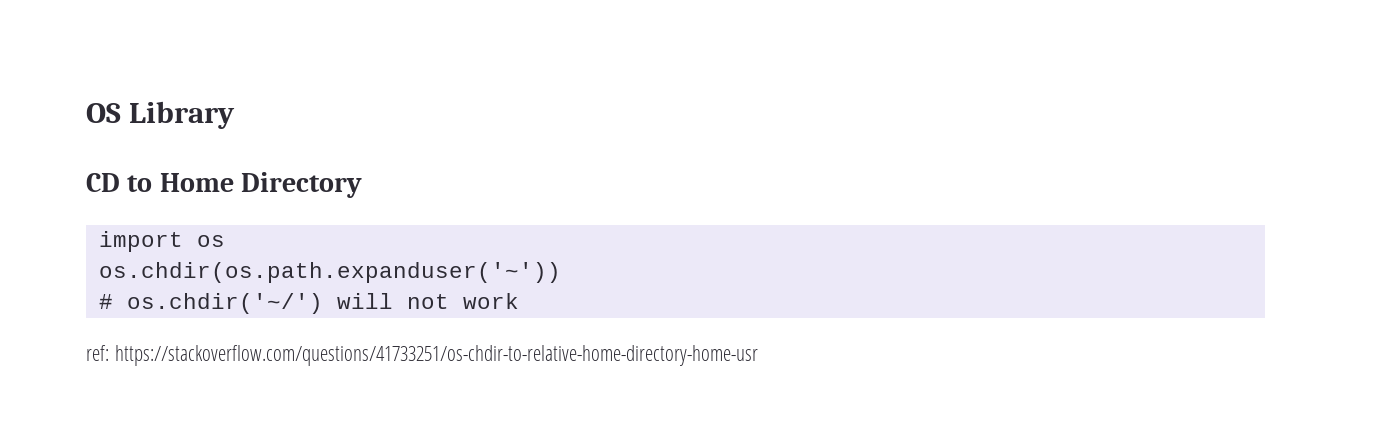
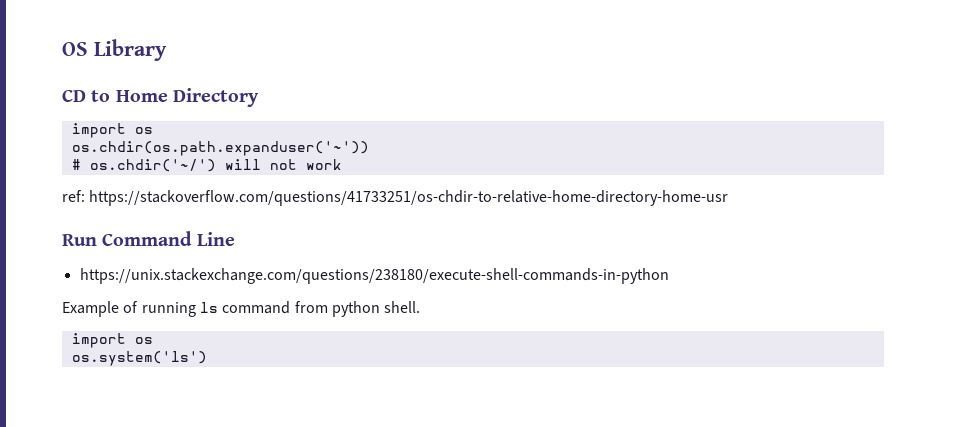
(758, 355) none -> [62,231,235,246] [79,268,669,284] [62,301,421,317] [71,333,153,348] [71,351,207,366] // Run Command Line // https://unix.stackexchange.com/questions/238180/execute-shell-commands-in-python // Example of running ls command from python shell. // import os // os.system('ls')

